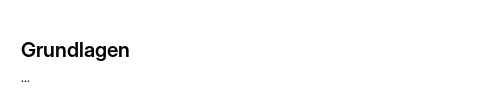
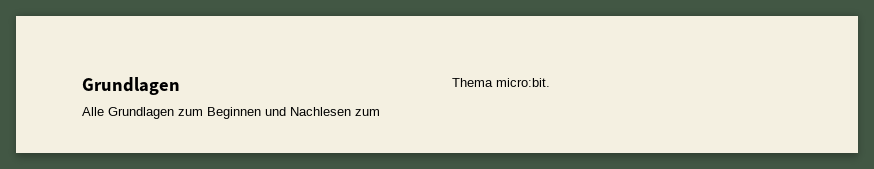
[21,80,30,82] ... -> [82,107,380,119] [452,78,550,87] Alle Grundlagen zum Beginnen und Nachlesen zum Thema micro:bit.

